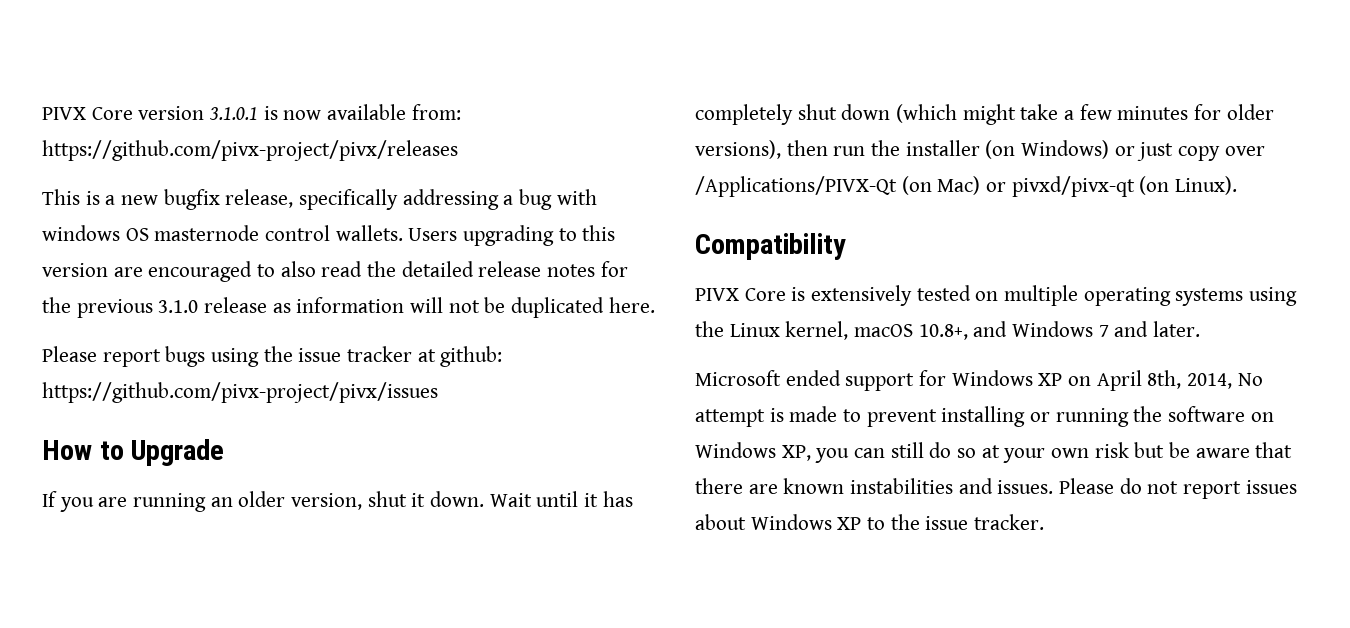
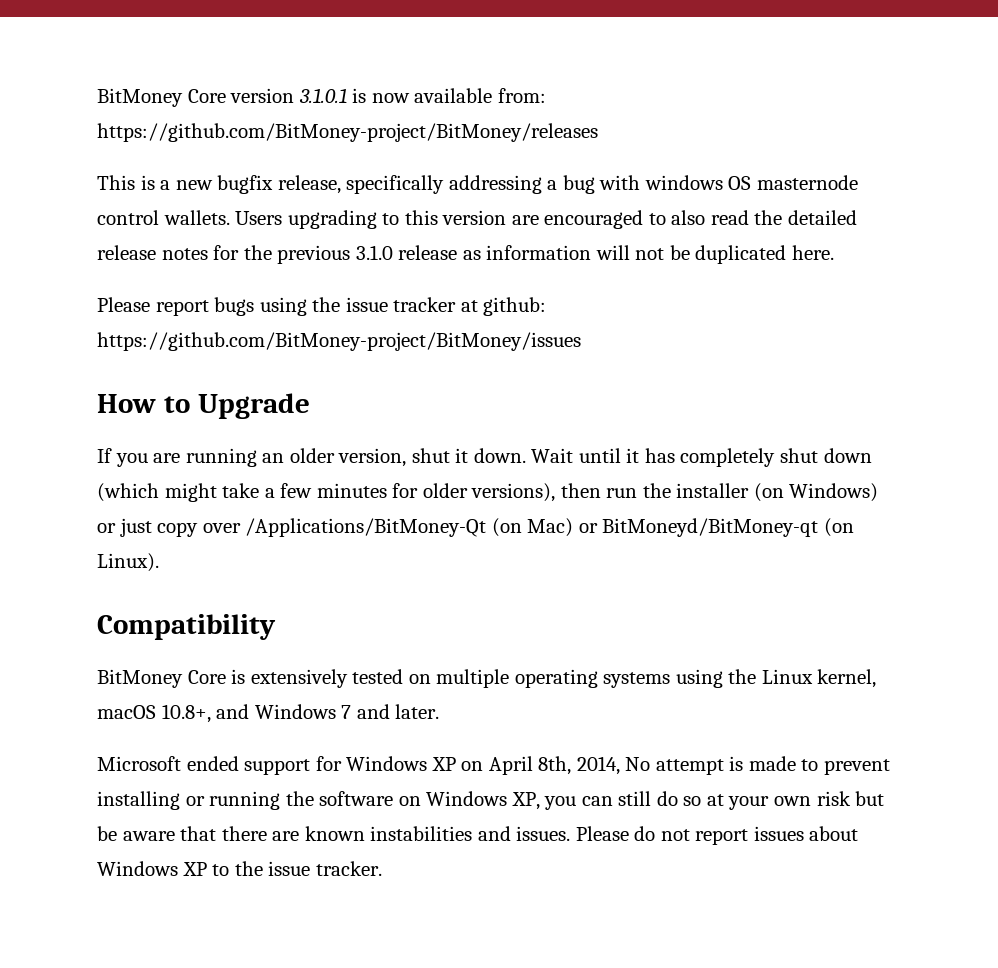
[42,107,86,120] PIVX -> [97,88,183,107] BitMoney
[42,140,458,161] https://github.com/pivx-project/pivx/releases -> [97,123,598,142] https://github.com/BitMoney-project/BitMoney/releases
[42,382,438,403] https://github.com/pivx-project/pivx/issues -> [97,332,581,351] https://github.com/BitMoney-project/BitMoney/issues
[695,176,897,197] /Applications/PIVX-Qt -> [245,518,487,537] /Applications/BitMoney-Qt
[1011,176,1135,197] pivxd/pivx-qt -> [602,518,819,537] BitMoneyd/BitMoney-qt
[695,288,739,301] PIVX -> [97,669,183,688] BitMoney

